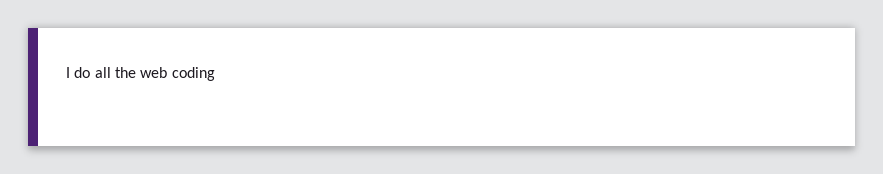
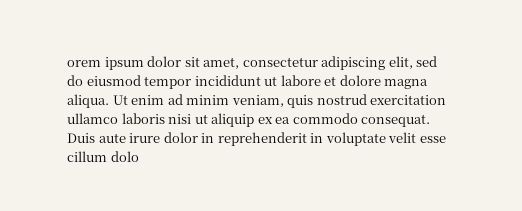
[66,67,215,81] I do all the web coding -> [67,56,438,70] [67,75,429,89] [67,94,447,108] [67,113,431,127] [67,132,446,146] [67,151,139,162] orem ipsum dolor sit amet, consectetur adipiscing elit, sed do eiusmod tempor incididunt ut labore et dolore magna aliqua. Ut enim ad minim veniam, quis nostrud exercitation ullamco laboris nisi ut aliquip ex ea commodo consequat. Duis aute irure dolor in reprehenderit in voluptate velit esse cillum dolo

